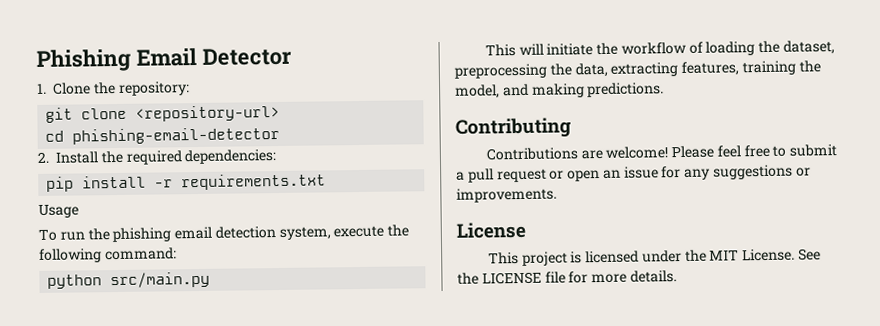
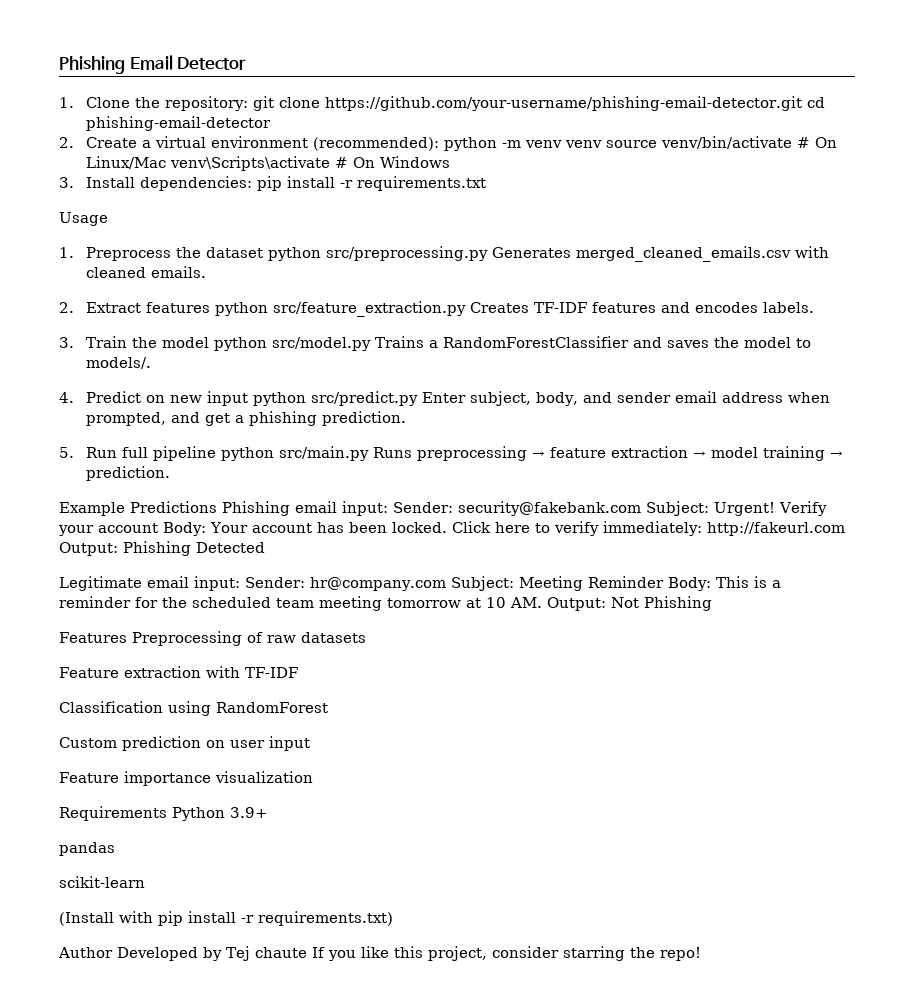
(190, 88) // -> (248, 103) none
[135,104,281,122] <repository-url> // -> [324,96,802,111] https://github.com/your-username/phishing-email-detector.git
[55,150,182,165] Install the required -> [85,136,837,151] [85,156,450,171] [59,177,135,188] Create a virtual environment (recommended): python -m venv venv source venv/bin/activate # On Linux/Mac venv\Scripts\activate # On Windows // 3. Install
(277, 157) // -> (252, 183) none
[38,224,410,243] [39,247,177,263] [47,271,211,289] [484,40,836,57] [454,60,821,79] [455,82,665,99] [455,117,571,139] [485,144,838,161] [456,164,811,183] [456,187,557,203] [456,221,526,239] [487,248,822,267] [457,270,677,285] To run the phishing email detection system, execute the following command: // python src/main.py // This will initiate the workflow of loading the dataset, preprocessing the data, extracting features, training the model, and making predictions. // Contributing // Contributions are welcome! Please feel free to submit a pull request or open an issue for any suggestions or improvements. // License // This project is licensed under the MIT License. See the LICENSE file for more details. -> [59,246,829,262] [85,266,206,278] [59,301,814,317] [59,336,811,351] [85,357,151,369] [59,391,830,406] [85,411,406,426] [59,446,843,461] [85,466,170,481] [59,501,827,516] [58,521,845,536] [59,541,265,556] [59,576,781,591] [59,596,712,611] [59,631,366,646] [59,666,298,678] [59,701,328,716] [59,736,310,751] [59,771,313,786] [59,806,268,821] [59,842,115,856] [59,876,145,888] [59,911,393,926] [58,946,701,961] 1. Preprocess the dataset python src/preprocessing.py Generates merged_cleaned_emails.csv with cleaned emails. // 2. Extract features python src/feature_extraction.py Creates TF-IDF features and encodes labels. // 3. Train the model python src/model.py Trains a RandomForestClassifier and saves the model to models/. // 4. Predict on new input python src/predict.py Enter subject, body, and sender email address when prompted, and get a phishing prediction. // 5. Run full pipeline python src/main.py Runs preprocessing → feature extraction → model training → prediction. // Example Predictions Phishing email input: Sender: security@fakebank.com Subject: Urgent! Verify your account Body: Your account has been locked. Click here to verify immediately: http://fakeurl.com Output: Phishing Detected // Legitimate email input: Sender: hr@company.com Subject: Meeting Reminder Body: This is a reminder for the scheduled team meeting tomorrow at 10 AM. Output: Not Phishing // Features Preprocessing of raw datasets // Feature extraction with TF-IDF // Classification using RandomForest // Custom prediction on user input // Feature importance visualization // Requirements Python 3.9+ // pandas // scikit-learn // (Install with pip install -r requirements.txt) // Author Developed by Tej chaute If you like this project, consider starring the repo!

